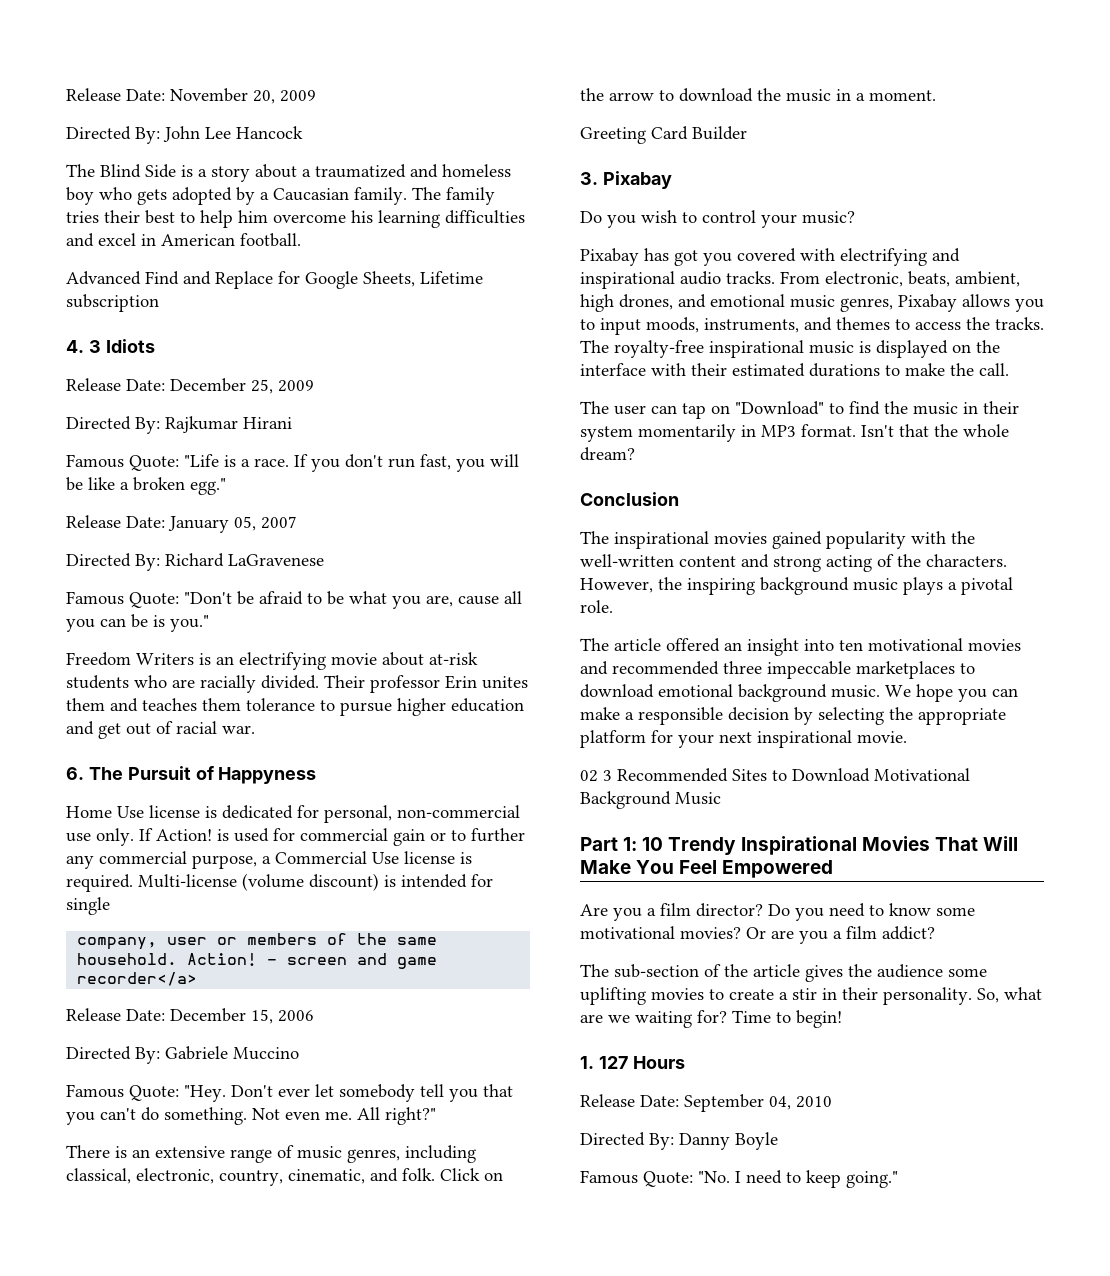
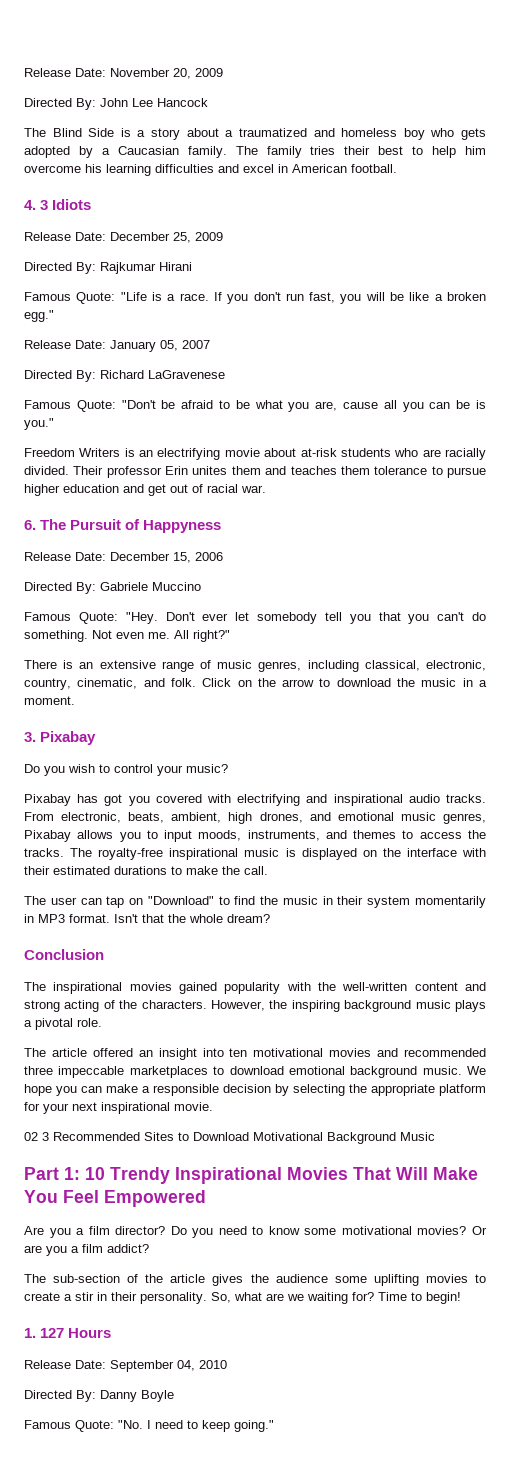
[66,271,483,289] [66,294,159,312] // Advanced Find and Replace for Google Sheets, Lifetime subscription -> (397, 168) none
[66,805,520,823] [66,828,525,846] [66,851,472,869] [66,873,493,892] [66,897,110,915] [77,933,438,950] [77,953,438,969] [77,972,198,986] // Home Use license is dedicated for personal, non-commercial use only. If Action! is used for commercial gain or to further any commercial purpose, a Commercial Use license is required. Multi-license (volume discount) is intended for single // company, user or members of the same household. Action! - screen and game recorder</a> -> (222, 526) none
[580,126,747,144] // Greeting Card Builder -> (75, 700) none

